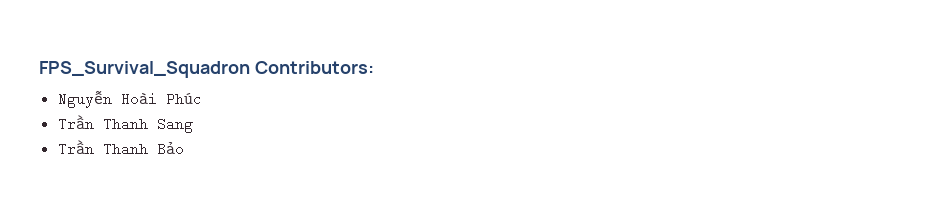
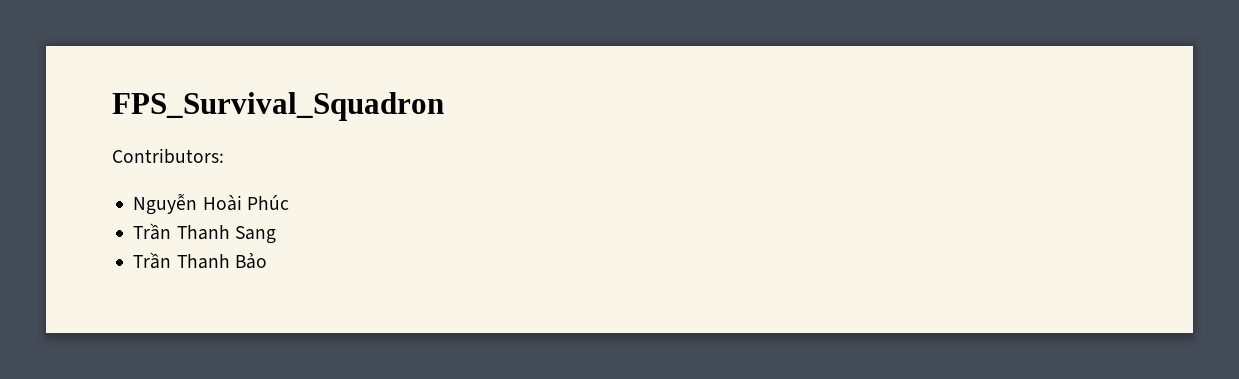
(250, 69) none -> (444, 106) //

